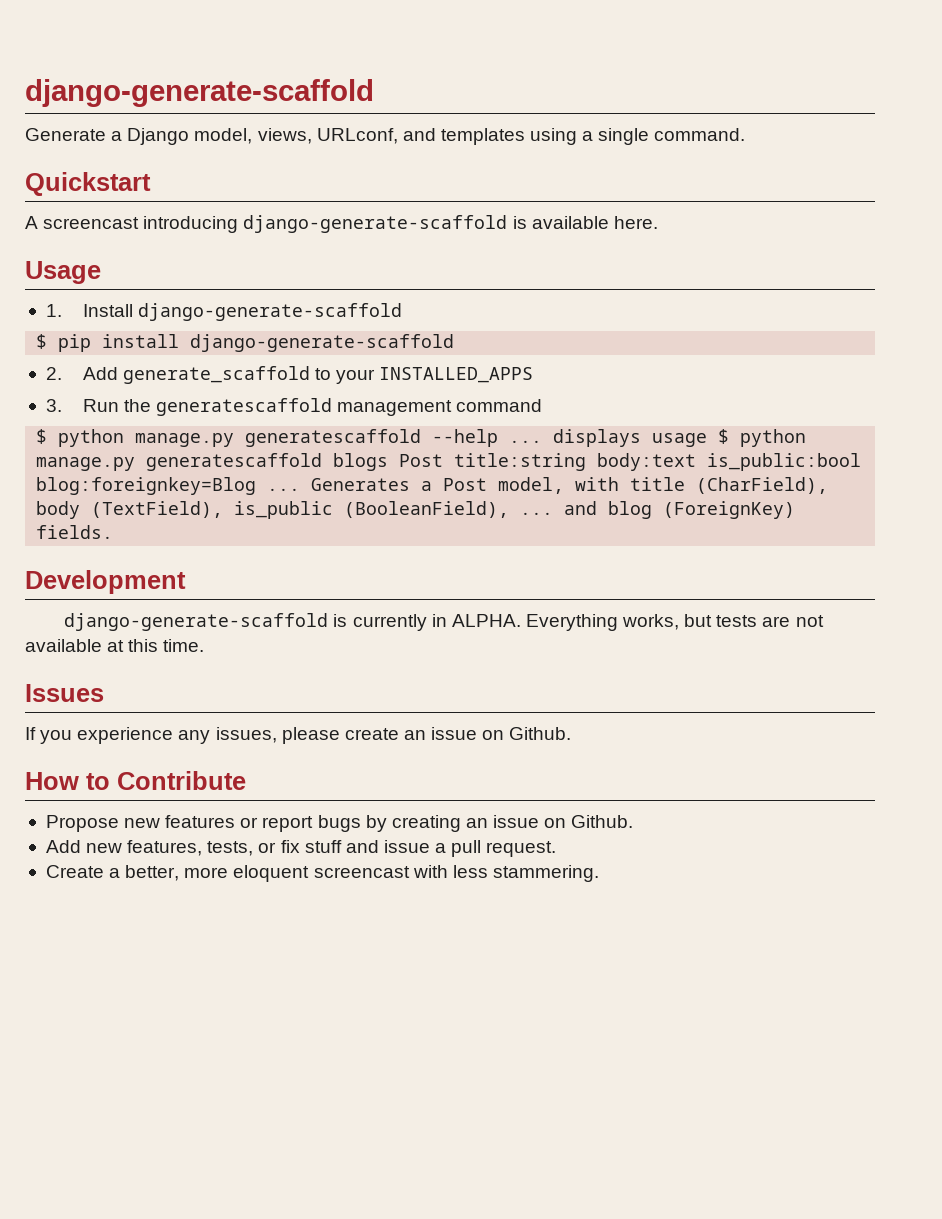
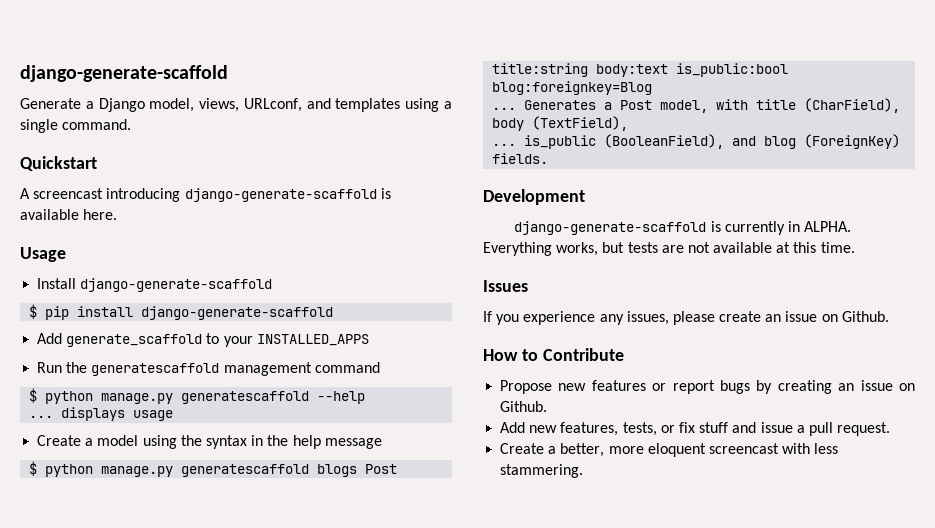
[45,304,62,317] 1. -> (66, 254) none
[45,367,62,380] 2. -> (334, 313) none
[45,399,62,412] 3. -> (369, 340) none
(499, 438) none -> (366, 397) //
(708, 440) none -> [37,435,382,449] // Create a model using the syntax in the help message //
(257, 486) none -> (653, 88) //
(224, 509) none -> [492,143,517,146] // ...
[520,512,554,515] ... -> (725, 141) none

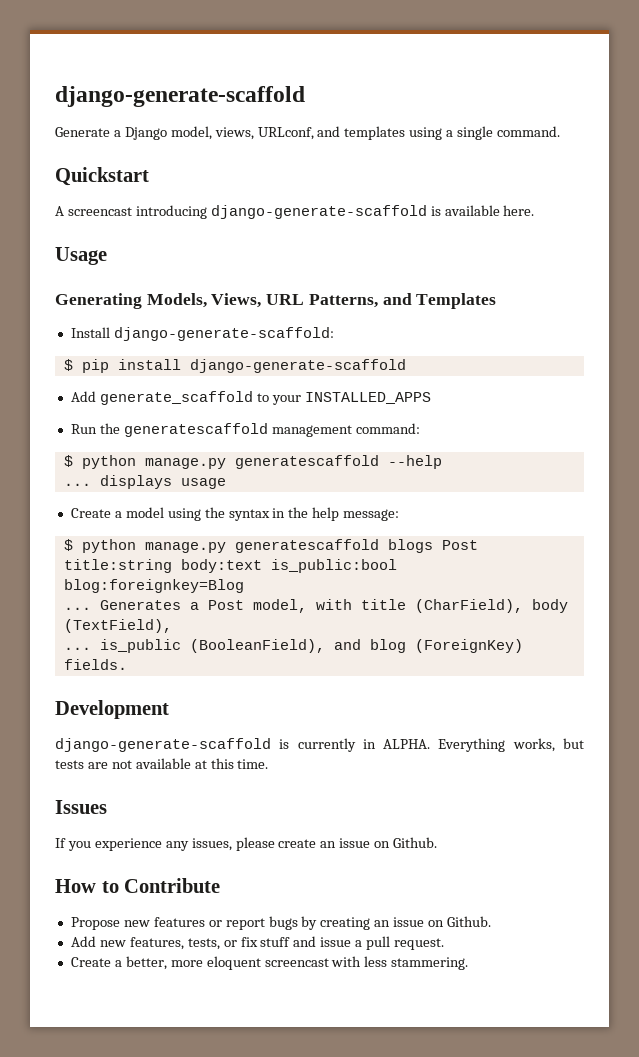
(66, 254) none -> [55,293,497,309] // Generating Models, Views, URL Patterns, and Templates
[80,278,273,292] django-generate-scaffold -> [113,327,334,341] django-generate-scaffold:
[314,362,380,373] command -> [355,423,420,434] command:
[324,438,382,449] message -> [343,509,400,521] message:

